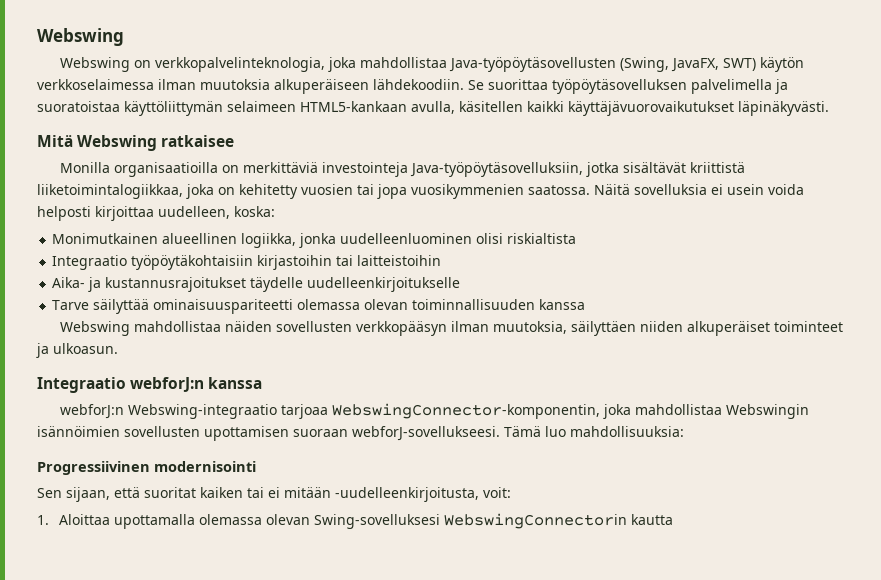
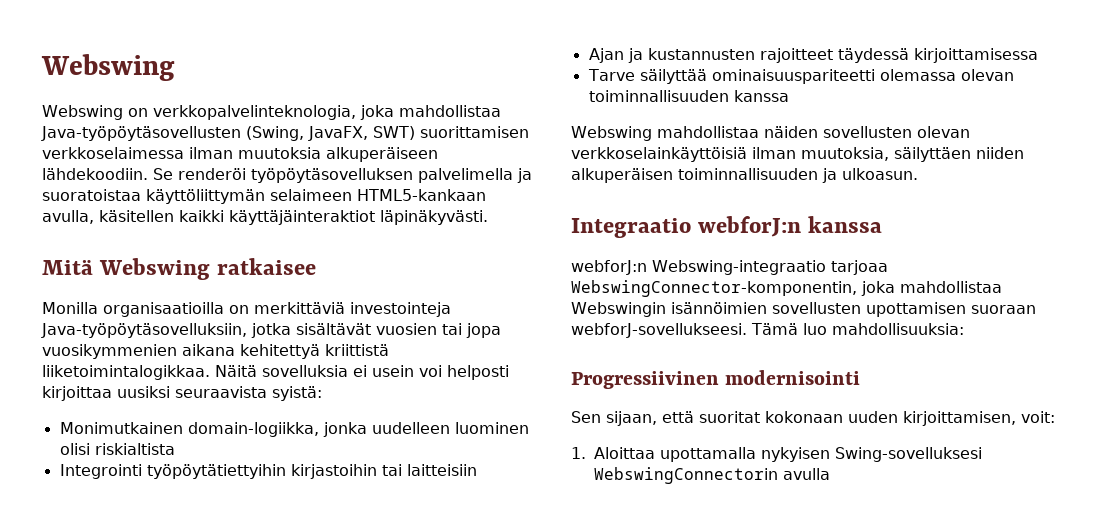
[760,57,805,72] käytön -> [420,126,529,138] suorittamisen
[488,79,548,90] suorittaa -> [178,168,246,180] renderöi
[568,101,734,116] käyttäjävuorovaikutukset -> [229,210,375,225] käyttäjäinteraktiot
[690,162,746,173] [37,184,590,199] kriittistä liiketoimintalogiikkaa, joka on kehitetty vuosien tai jopa vuosikymmenien saatossa. -> [376,323,501,338] [42,344,389,359] [42,365,210,380] vuosien tai jopa vuosikymmenien aikana kehitettyä kriittistä liiketoimintalogikkaa.
[768,184,804,195] voida -> [419,365,442,377] voi
[158,206,275,219] [52,233,577,248] [52,255,442,270] [52,277,461,292] uudelleen, koska: // Monimutkainen alueellinen logiikka, jonka uudelleenluominen olisi riskialtista // Integraatio työpöytäkohtaisiin kirjastoihin tai laitteistoihin // Aika- ja kustannusrajoitukset täydelle uudelleenkirjoitukselle -> [117,386,322,401] [59,422,529,437] [59,443,175,455] [59,464,477,479] [588,48,1038,63] uusiksi seuraavista syistä: // Monimutkainen domain-logiikka, jonka uudelleen luominen olisi riskialtista // Integrointi työpöytätiettyihin kirjastoihin tai laitteisiin // Ajan ja kustannusten rajoitteet täydessä kirjoittamisessa
[356,321,448,336] verkkopääsyn -> [916,126,970,138] [571,147,747,162] olevan verkkoselainkäyttöisiä
[687,321,844,336] alkuperäiset toiminteet -> [571,168,818,183] alkuperäisen toiminnallisuuden
[200,487,479,502] kaiken tai ei mitään -uudelleenkirjoitusta, -> [765,411,1016,426] kokonaan uuden kirjoittamisen,
[198,514,310,525] olemassa olevan -> [761,447,830,462] nykyisen
[630,514,673,525] kautta -> [783,468,830,480] avulla

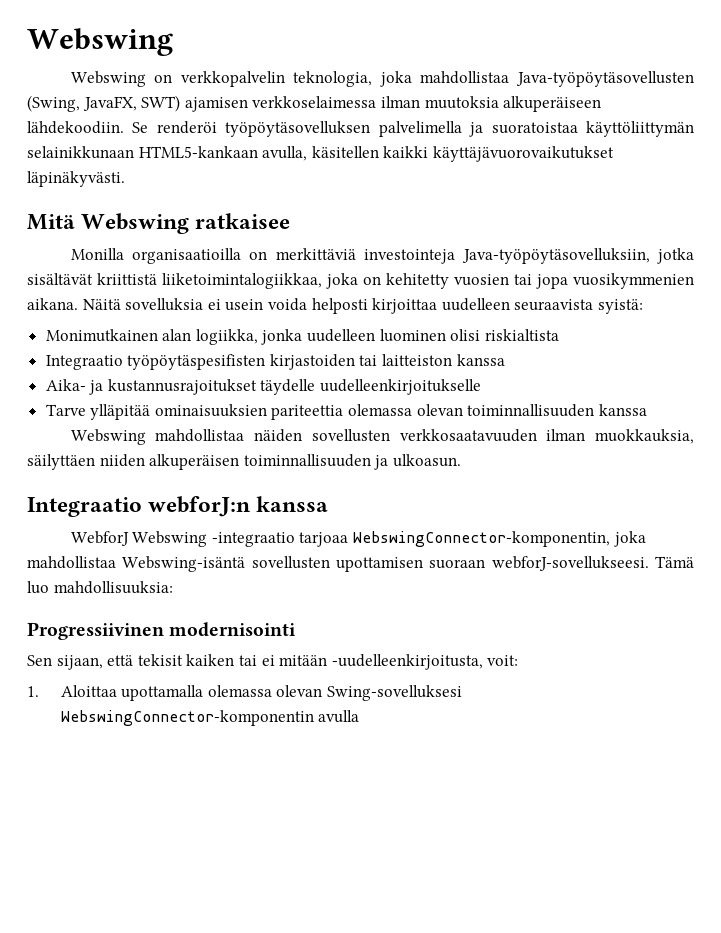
[152,105,356,120] verkkopalvelinteknologia, -> [180,71,373,87] verkkopalvelin teknologia,
[420,126,529,138] suorittamisen -> [184,97,248,112] ajamisen
[270,189,352,201] selaimeen -> [27,146,134,159] selainikkunaan
[229,210,375,225] käyttäjäinteraktiot -> [432,146,614,162] käyttäjävuorovaikutukset
[376,323,501,338] [42,344,389,359] [42,365,210,380] vuosien tai jopa vuosikymmenien aikana kehitettyä kriittistä liiketoimintalogikkaa. -> [97,273,694,289] [27,298,78,310] kriittistä liiketoimintalogiikkaa, joka on kehitetty vuosien tai jopa vuosikymmenien aikana.
[419,365,442,377] voi -> [267,298,307,311] voida
[117,386,170,398] uusiksi -> [441,298,510,311] uudelleen
[187,422,319,437] domain-logiikka, -> [162,329,258,345] alan logiikka,
[59,464,477,479] [588,48,1038,63] [587,69,875,84] Integrointi työpöytätiettyihin kirjastoihin tai laitteisiin // Ajan ja kustannusten rajoitteet täydessä kirjoittamisessa // Tarve säilyttää ominaisuuspariteetti -> [45,354,505,370] [45,379,482,395] [45,404,344,420] Integraatio työpöytäspesifisten kirjastoiden tai laitteiston kanssa // Aika- ja kustannusrajoitukset täydelle uudelleenkirjoitukselle // Tarve ylläpitää ominaisuuksien pariteettia
[916,126,970,138] [571,147,889,162] olevan verkkoselainkäyttöisiä ilman muutoksia, -> [399,429,694,444] verkkosaatavuuden ilman muokkauksia,
[571,260,826,275] webforJ:n Webswing-integraatio -> [70,531,295,547] WebforJ Webswing -integraatio
[571,302,767,317] Webswingin isännöimien -> [122,556,246,572] Webswing-isäntä
[699,411,1016,426] suoritat kokonaan uuden kirjoittamisen, -> [137,654,483,670] tekisit kaiken tai ei mitään -uudelleenkirjoitusta,
[761,447,982,462] [594,467,778,484] nykyisen Swing-sovelluksesi WebswingConnectorin -> [207,685,462,701] [60,710,314,726] olemassa olevan Swing-sovelluksesi WebswingConnector-komponentin

